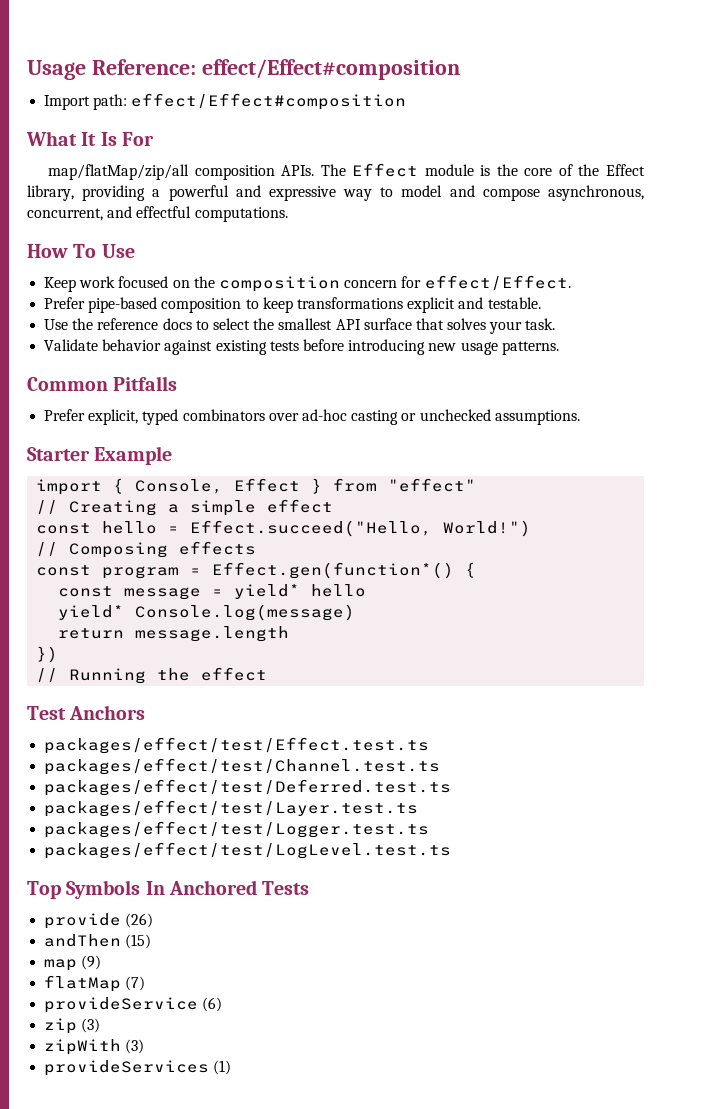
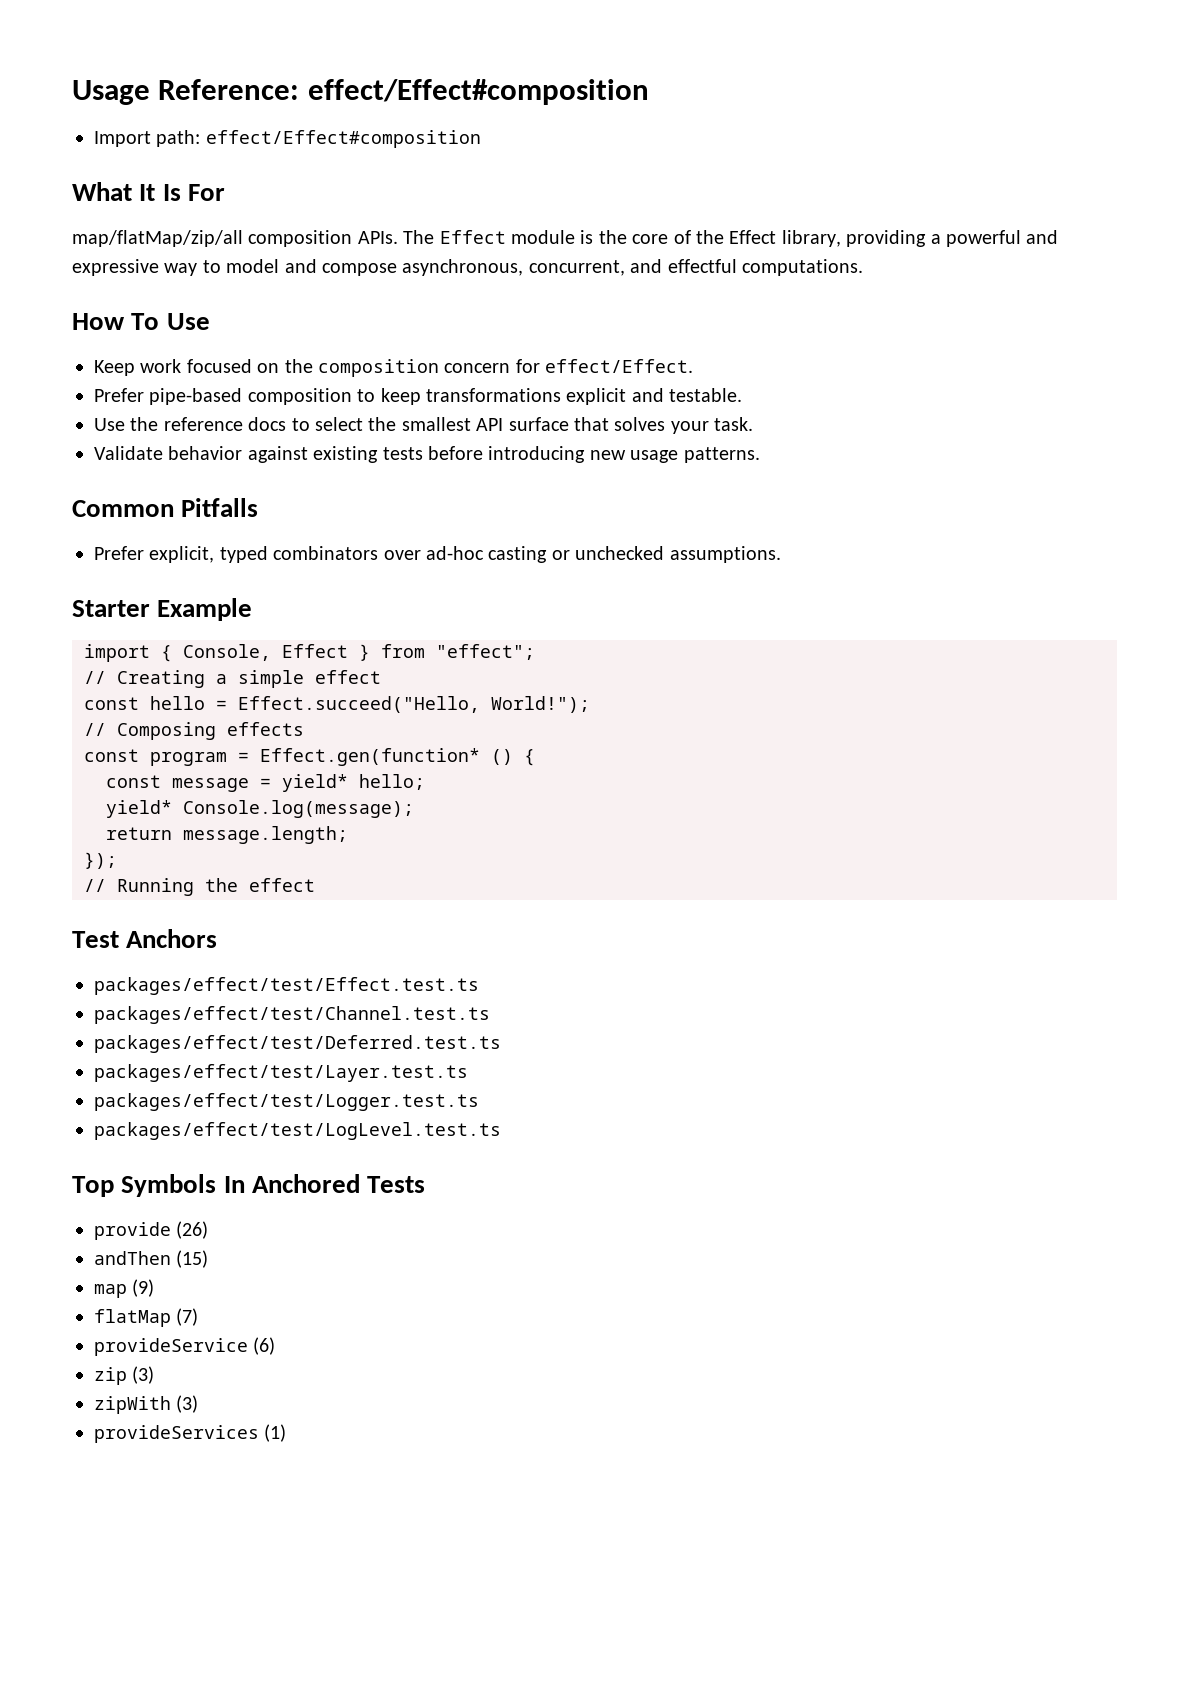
[388,478,477,492] "effect" -> [436,644,535,660] "effect";
[443,520,532,537] World!") -> [491,696,590,713] World!");
[212,562,455,579] Effect.gen(function*() -> [260,748,513,766] Effect.gen(function* ()
[311,584,367,597] [58,604,356,621] hello // yield* Console.log(message) -> [359,774,425,790] [106,800,414,818] hello; // yield* Console.log(message);
[135,626,290,642] [36,646,59,663] message.length // }) -> [183,826,348,844] [84,852,117,869] message.length; // });

